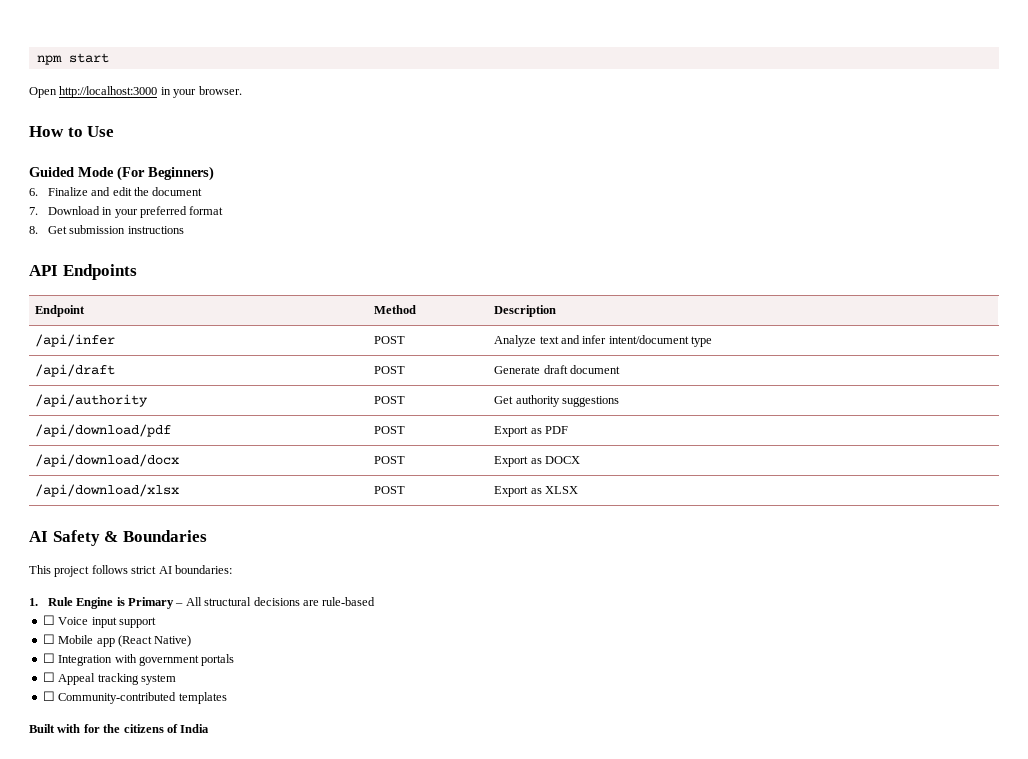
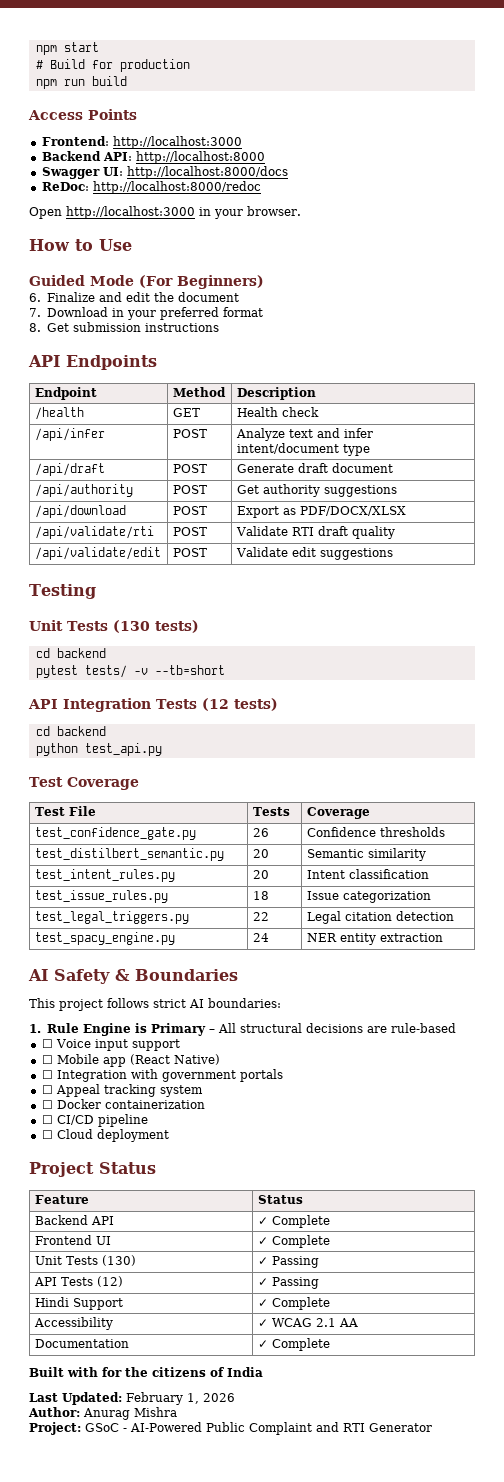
(109, 58) none -> [35,59,190,72] [35,76,127,89] [28,109,137,120] [41,136,242,149] [41,151,265,164] [41,166,288,179] [41,181,261,194] // # Build for production // npm run build // Access Points // Frontend: http://localhost:3000 // Backend API: http://localhost:8000 // Swagger UI: http://localhost:8000/docs // ReDoc: http://localhost:8000/redoc
(557, 311) none -> [34,407,84,420] [172,408,200,417] [236,407,319,417] // /health | GET | Health check
[35,424,172,437] [374,426,406,434] [494,426,569,437] [35,454,180,467] [374,456,406,464] [494,456,581,467] [35,484,180,497] [374,486,406,494] [494,486,579,497] /api/download/pdf | POST | Export as PDF // /api/download/docx | POST | Export as DOCX // /api/download/xlsx | POST | Export as XLSX -> [34,505,126,518] [172,506,207,515] [236,506,406,518] [34,526,154,539] [172,527,207,536] [235,526,395,539] [34,547,161,560] [172,548,207,557] [235,547,393,560] [29,584,96,599] [29,620,199,633] [35,648,106,658] [35,665,225,678] [28,698,278,712] [35,726,106,736] [35,743,162,756] [29,777,139,790] [34,806,96,816] [252,807,290,816] [306,807,370,819] [34,827,196,840] [252,828,269,837] [306,827,445,837] [34,848,224,861] [252,849,269,858] [306,848,426,861] [34,869,175,882] [252,870,269,879] [306,869,429,879] [34,890,168,903] [252,891,269,900] [306,891,431,903] [34,911,189,924] [252,912,269,921] [306,911,454,924] [34,932,175,945] [252,933,269,942] [306,933,443,945] /api/download | POST | Export as PDF/DOCX/XLSX // /api/validate/rti | POST | Validate RTI draft quality // /api/validate/edit | POST | Validate edit suggestions // Testing // Unit Tests (130 tests) // cd backend // pytest tests/ -v --tb=short // API Integration Tests (12 tests) // cd backend // python test_api.py // Test Coverage // Test File | Tests | Coverage // test_confidence_gate.py | 26 | Confidence thresholds // test_distilbert_semantic.py | 20 | Semantic similarity // test_intent_rules.py | 20 | Intent classification // test_issue_rules.py | 18 | Issue categorization // test_legal_triggers.py | 22 | Legal citation detection // test_spacy_engine.py | 24 | NER entity extraction
[58,692,227,704] Community-contributed templates -> [56,1099,205,1109] [41,1114,148,1127] [41,1129,169,1142] [29,1162,156,1177] [34,1195,89,1204] [257,1195,303,1204] [34,1215,114,1225] [257,1215,330,1228] [34,1235,111,1245] [257,1235,330,1248] [34,1255,136,1266] [257,1256,319,1268] [33,1276,123,1287] [257,1277,319,1289] [34,1297,123,1310] [257,1297,330,1310] [33,1317,113,1330] [257,1318,358,1327] [34,1339,129,1348] [257,1338,330,1351] Docker containerization // ☐ CI/CD pipeline // ☐ Cloud deployment // Project Status // Feature | Status // Backend API | ✓ Complete // Frontend UI | ✓ Complete // Unit Tests (130) | ✓ Passing // API Tests (12) | ✓ Passing // Hindi Support | ✓ Complete // Accessibility | ✓ WCAG 2.1 AA // Documentation | ✓ Complete
(210, 728) none -> [29,1392,235,1405] [28,1407,177,1420] [29,1422,432,1435] // Last Updated: February 1, 2026 // Author: Anurag Mishra // Project: GSoC - AI-Powered Public Complaint and RTI Generator

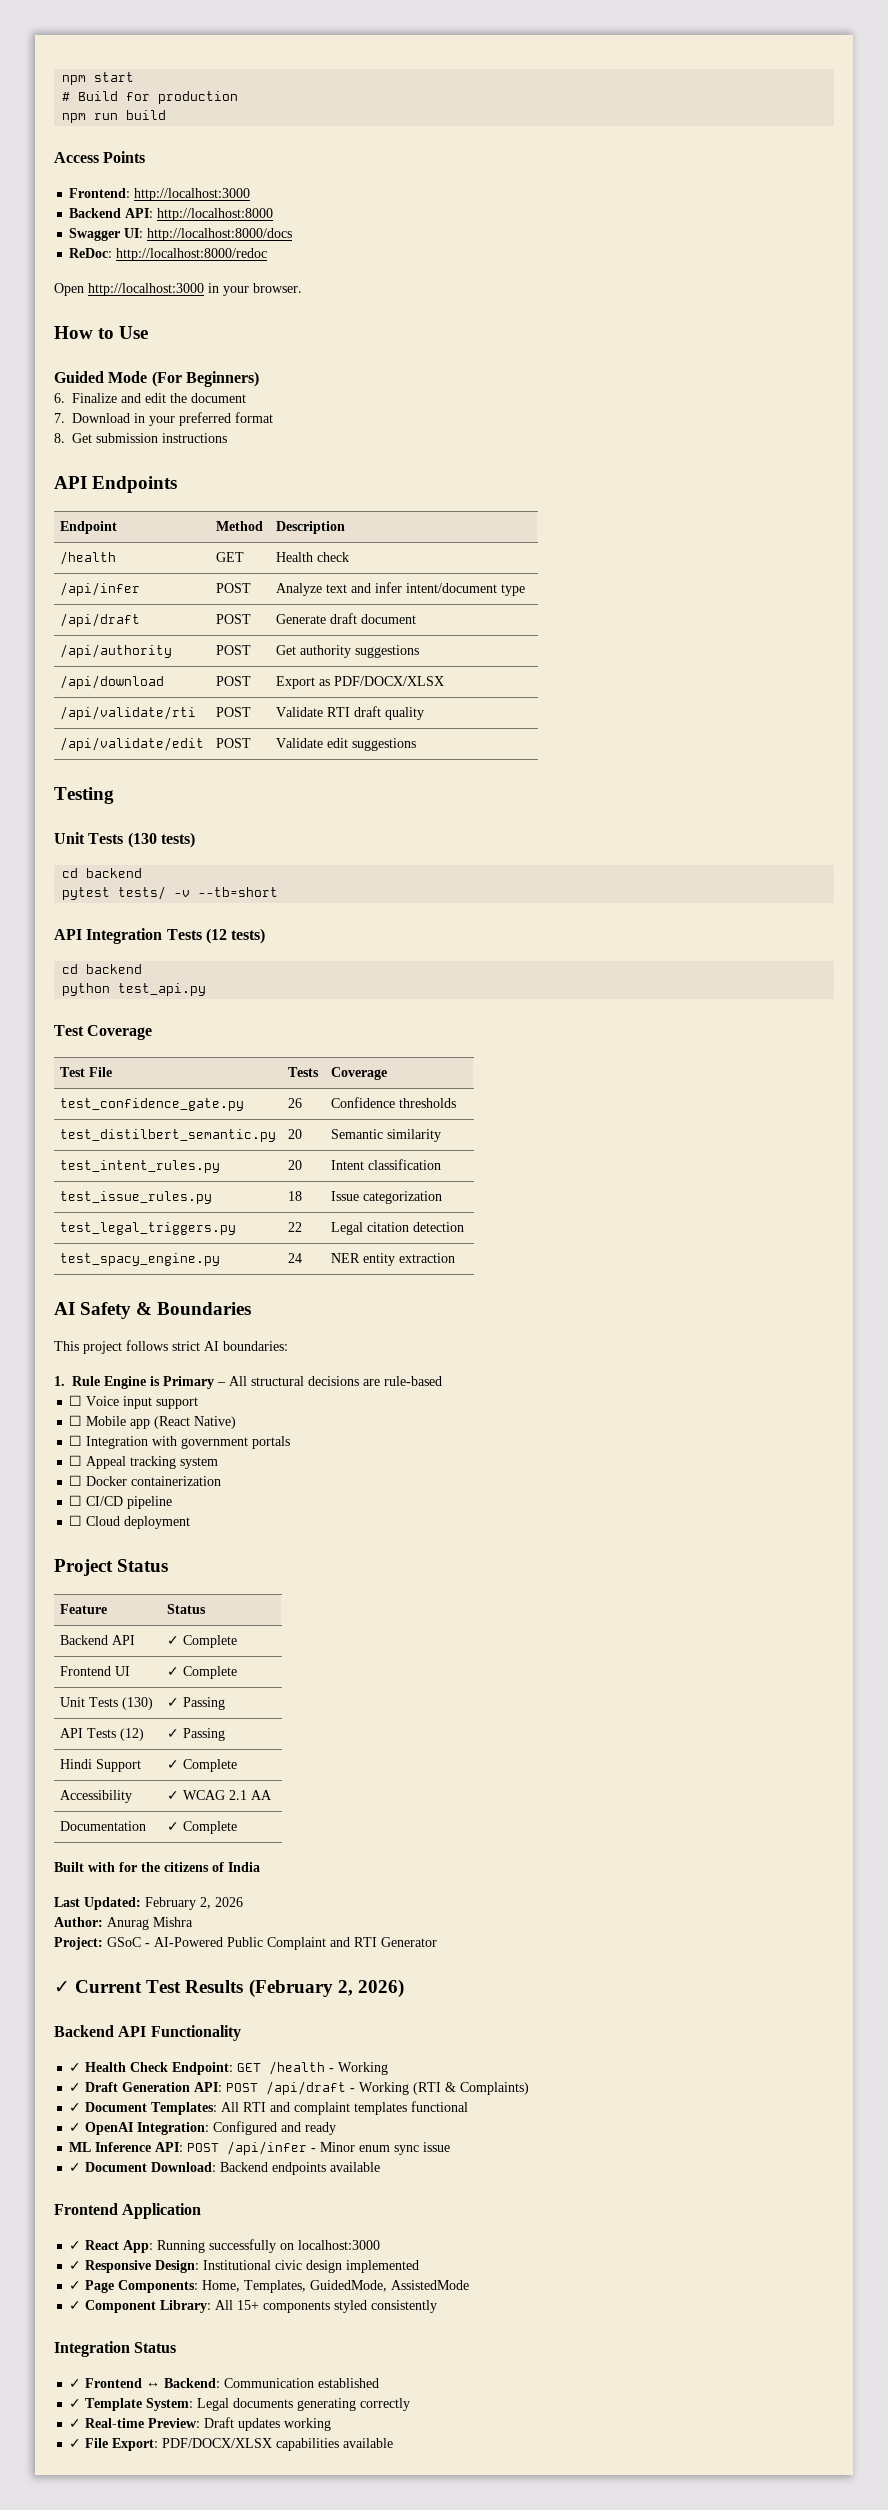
[187,1393,199,1404] 1, -> [200,1897,211,1909] 2,
(432, 1427) none -> [54,1979,404,1998] [54,2025,241,2041] [69,2061,389,2075] [69,2081,530,2095] [69,2101,469,2115] [69,2121,337,2135] [69,2141,451,2155] [69,2162,381,2175] [54,2203,202,2219] [69,2239,381,2253] [69,2260,420,2273] [69,2280,470,2293] [69,2300,438,2313] [54,2341,177,2357] [69,2378,380,2388] [69,2398,411,2411] [69,2417,332,2431] [69,2438,394,2451] // ✓ Current Test Results (February 2, 2026) // Backend API Functionality // ✓ Health Check Endpoint: GET /health - Working // ✓ Draft Generation API: POST /api/draft - Working (RTI & Complaints) // ✓ Document Templates: All RTI and complaint templates functional // ✓ OpenAI Integration: Configured and ready // ML Inference API: POST /api/infer - Minor enum sync issue // ✓ Document Download: Backend endpoints available // Frontend Application // ✓ React App: Running successfully on localhost:3000 // ✓ Responsive Design: Institutional civic design implemented // ✓ Page Components: Home, Templates, GuidedMode, AssistedMode // ✓ Component Library: All 15+ components styled consistently // Integration Status // ✓ Frontend ↔ Backend: Communication established // ✓ Template System: Legal documents generating correctly // ✓ Real-time Preview: Draft updates working // ✓ File Export: PDF/DOCX/XLSX capabilities available

